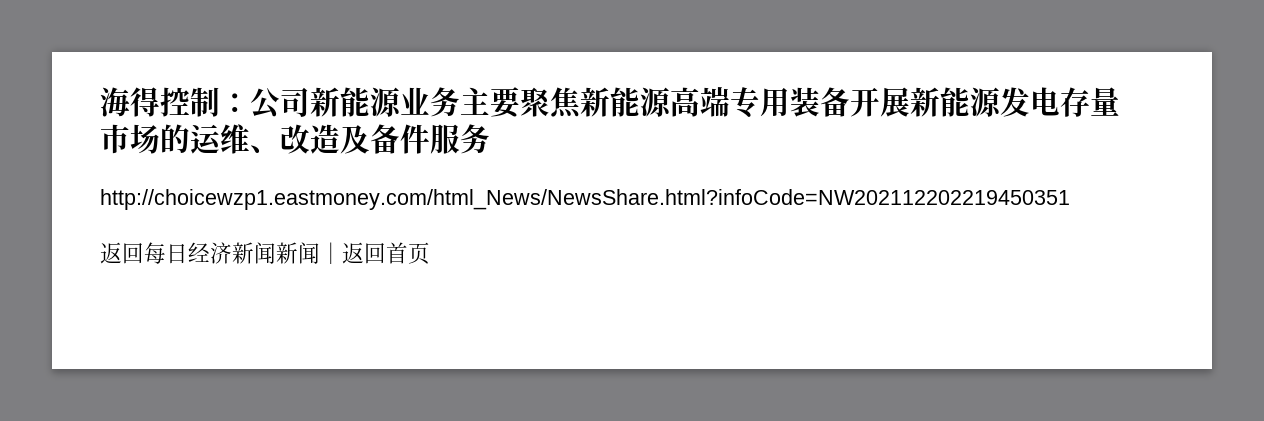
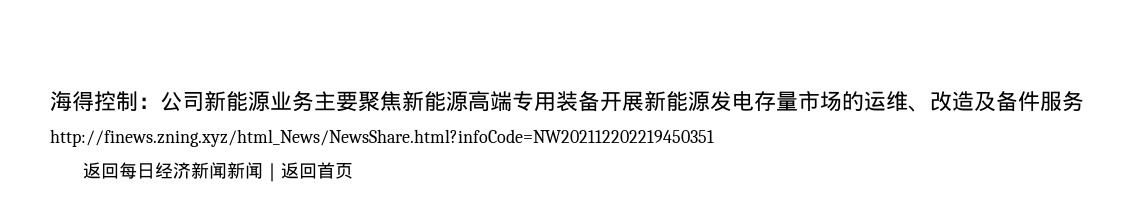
[100,189,1070,210] http://choicewzp1.eastmoney.com/html_News/NewsShare.html?infoCode=NW202112202219450351 -> [50,129,714,147] http://finews.zning.xyz/html_News/NewsShare.html?infoCode=NW202112202219450351

